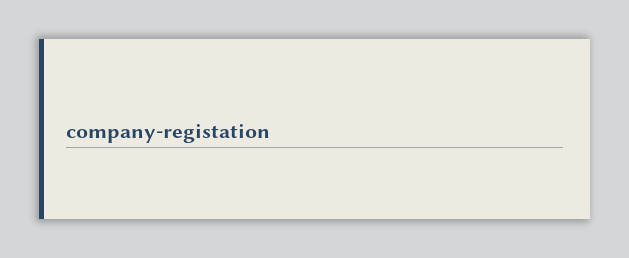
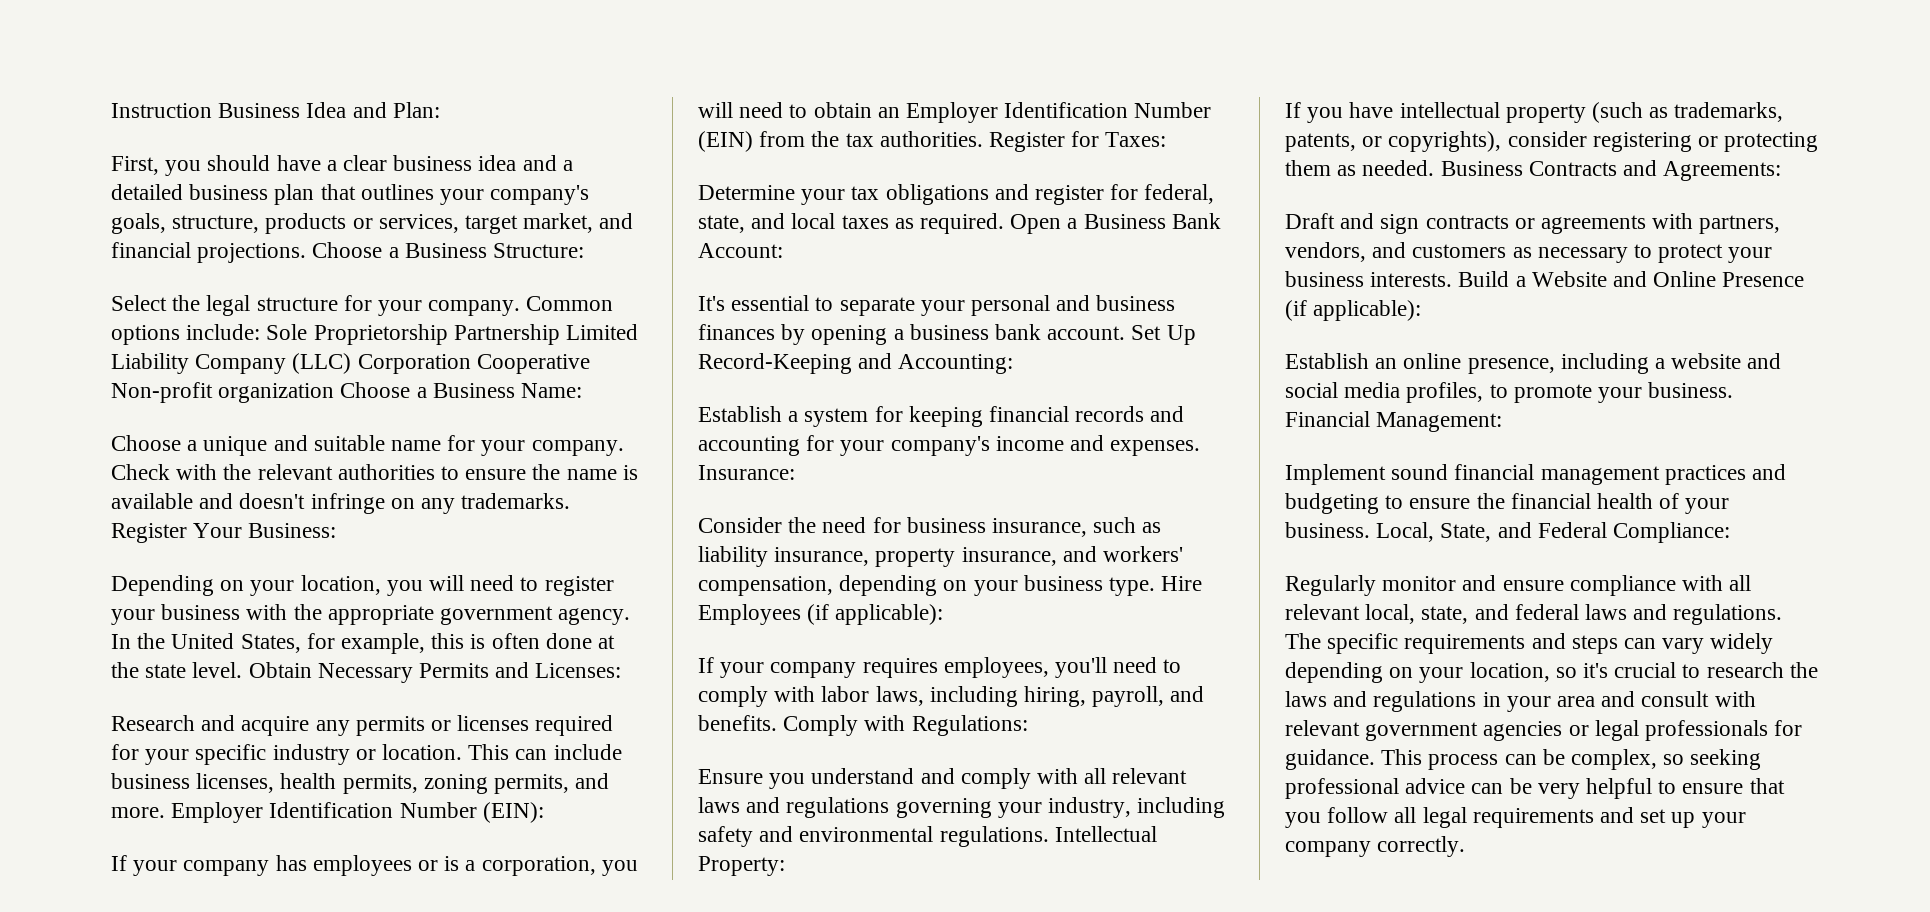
[66,124,270,143] company-registation -> [111,102,440,118] [111,155,573,176] [111,184,590,205] [111,213,634,234] [111,242,585,263] [111,295,614,316] [111,324,639,345] [111,353,590,374] [111,382,583,403] [111,435,624,456] [111,464,638,480] [111,493,571,514] [111,523,337,543] [111,575,614,596] [111,604,631,625] [111,633,616,654] [111,662,622,683] [111,715,614,736] [111,744,622,765] [111,773,610,794] [111,802,544,823] [111,855,638,876] [698,102,1212,123] [698,131,1167,152] [698,184,1215,205] [698,213,1221,234] [698,243,783,258] [698,295,1176,316] [698,324,1196,345] [698,353,1014,374] [698,406,1185,427] [698,435,1201,456] [698,465,795,480] [698,517,1162,537] [698,546,1184,567] [698,575,1203,596] [698,604,944,625] [698,657,1182,678] [698,686,1205,707] [698,715,1028,736] [698,768,1188,789] [698,797,1226,818] [698,826,1157,847] [698,856,785,876] [1285,102,1784,123] [1285,131,1819,152] [1285,160,1782,181] [1285,213,1781,234] [1285,242,1773,263] [1285,271,1805,287] [1285,300,1422,321] [1285,353,1782,374] [1285,382,1734,403] [1285,411,1503,432] [1285,464,1787,485] [1285,493,1730,514] [1285,522,1731,543] [1285,575,1752,596] [1285,604,1783,625] [1285,633,1774,654] [1285,662,1818,683] [1285,691,1756,712] [1285,720,1803,741] [1285,749,1762,770] [1285,778,1785,799] [1285,807,1746,828] [1285,836,1466,857] Instruction Business Idea and Plan: // First, you should have a clear business idea and a detailed business plan that outlines your company's goals, structure, products or services, target market, and financial projections. Choose a Business Structure: // Select the legal structure for your company. Common options include: Sole Proprietorship Partnership Limited Liability Company (LLC) Corporation Cooperative Non-profit organization Choose a Business Name: // Choose a unique and suitable name for your company. Check with the relevant authorities to ensure the name is available and doesn't infringe on any trademarks. Register Your Business: // Depending on your location, you will need to register your business with the appropriate government agency. In the United States, for example, this is often done at the state level. Obtain Necessary Permits and Licenses: // Research and acquire any permits or licenses required for your specific industry or location. This can include business licenses, health permits, zoning permits, and more. Employer Identification Number (EIN): // If your company has employees or is a corporation, you will need to obtain an Employer Identification Number (EIN) from the tax authorities. Register for Taxes: // Determine your tax obligations and register for federal, state, and local taxes as required. Open a Business Bank Account: // It's essential to separate your personal and business finances by opening a business bank account. Set Up Record-Keeping and Accounting: // Establish a system for keeping financial records and accounting for your company's income and expenses. Insurance: // Consider the need for business insurance, such as liability insurance, property insurance, and workers' compensation, depending on your business type. Hire Employees (if applicable): // If your company requires employees, you'll need to comply with labor laws, including hiring, payroll, and benefits. Comply with Regulations: // Ensure you understand and comply with all relevant laws and regulations governing your industry, including safety and environmental regulations. Intellectual Property: // If you have intellectual property (such as trademarks, patents, or copyrights), consider registering or protecting them as needed. Business Contracts and Agreements: // Draft and sign contracts or agreements with partners, vendors, and customers as necessary to protect your business interests. Build a Website and Online Presence (if applicable): // Establish an online presence, including a website and social media profiles, to promote your business. Financial Management: // Implement sound financial management practices and budgeting to ensure the financial health of your business. Local, State, and Federal Compliance: // Regularly monitor and ensure compliance with all relevant local, state, and federal laws and regulations. The specific requirements and steps can vary widely depending on your location, so it's crucial to research the laws and regulations in your area and consult with relevant government agencies or legal professionals for guidance. This process can be complex, so seeking professional advice can be very helpful to ensure that you follow all legal requirements and set up your company correctly.

